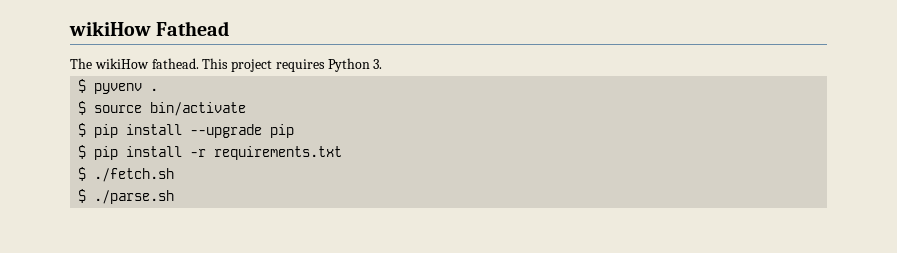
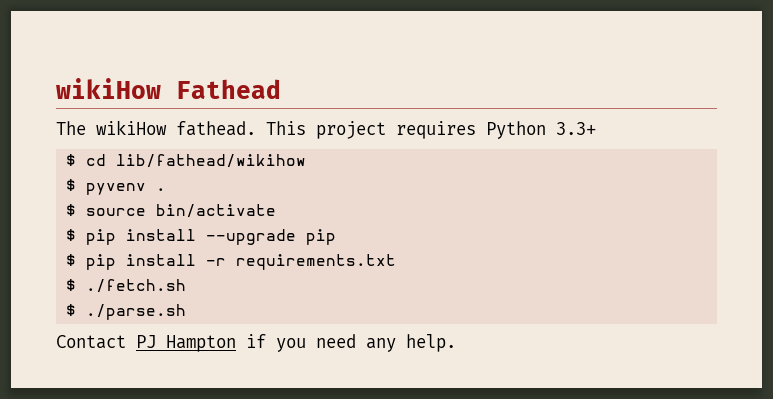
[373,59,383,69] 3. -> [556,122,596,135] [66,154,307,168] 3.3+ // $ cd lib/fathead/wikihow
(175, 197) none -> [56,334,456,352] // Contact PJ Hampton if you need any help.

